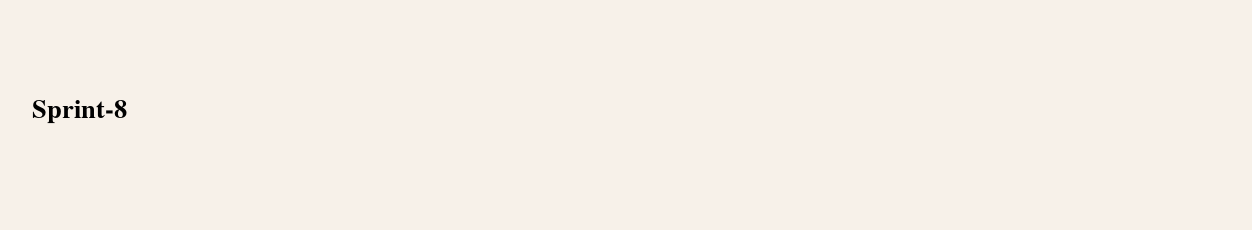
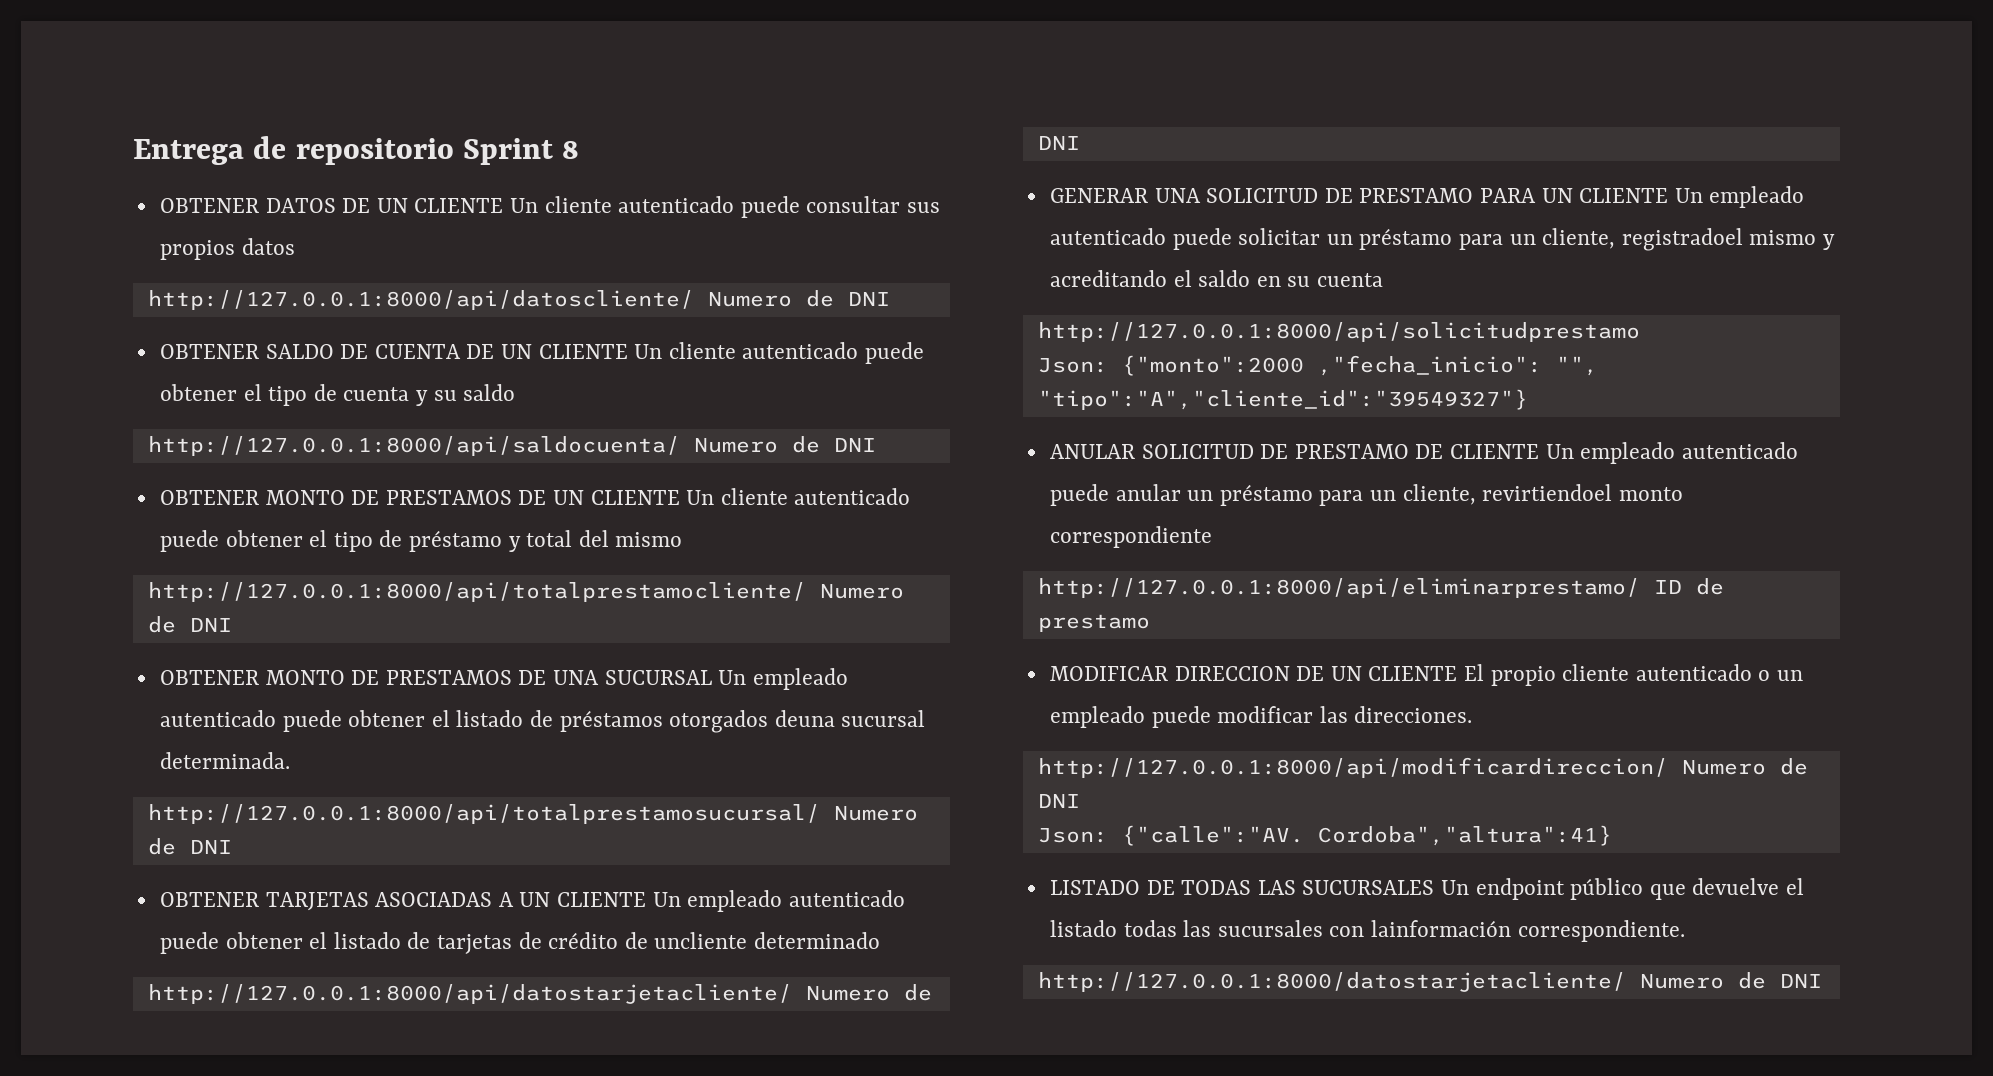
[32,100,127,124] Sprint-8 -> [133,136,580,165] [159,196,941,218] [159,238,295,260] [147,290,890,310] [159,342,925,364] [159,384,516,406] [147,436,876,456] [159,488,911,505] [159,530,683,552] [147,582,904,602] [147,616,232,633] [159,668,848,690] [159,710,926,733] [159,752,290,769] [147,804,918,824] [147,838,232,855] [159,890,905,912] [159,932,881,954] [147,984,932,1004] [1037,136,1080,150] [1049,186,1805,208] [1049,228,1836,251] [1049,270,1384,287] [1037,322,1640,342] [1037,355,1598,376] [1037,389,1528,410] [1049,442,1798,464] [1049,484,1683,506] [1049,526,1212,548] [1037,578,1724,598] [1037,614,1150,632] [1049,664,1804,686] [1049,706,1473,728] [1037,757,1808,778] [1037,794,1080,808] [1037,825,1612,846] [1049,878,1805,900] [1049,920,1685,942] [1037,972,1822,992] Entrega de repositorio Sprint 8 // OBTENER DATOS DE UN CLIENTE Un cliente autenticado puede consultar sus propios datos // http://127.0.0.1:8000/api/datoscliente/ Numero de DNI // OBTENER SALDO DE CUENTA DE UN CLIENTE Un cliente autenticado puede obtener el tipo de cuenta y su saldo // http://127.0.0.1:8000/api/saldocuenta/ Numero de DNI // OBTENER MONTO DE PRESTAMOS DE UN CLIENTE Un cliente autenticado puede obtener el tipo de préstamo y total del mismo // http://127.0.0.1:8000/api/totalprestamocliente/ Numero de DNI // OBTENER MONTO DE PRESTAMOS DE UNA SUCURSAL Un empleado autenticado puede obtener el listado de préstamos otorgados deuna sucursal determinada. // http://127.0.0.1:8000/api/totalprestamosucursal/ Numero de DNI // OBTENER TARJETAS ASOCIADAS A UN CLIENTE Un empleado autenticado puede obtener el listado de tarjetas de crédito de uncliente determinado // http://127.0.0.1:8000/api/datostarjetacliente/ Numero de DNI // GENERAR UNA SOLICITUD DE PRESTAMO PARA UN CLIENTE Un empleado autenticado puede solicitar un préstamo para un cliente, registradoel mismo y acreditando el saldo en su cuenta // http://127.0.0.1:8000/api/solicitudprestamo // Json: {"monto":2000 ,"fecha_inicio": "", "tipo":"A","cliente_id":"39549327"} // ANULAR SOLICITUD DE PRESTAMO DE CLIENTE Un empleado autenticado puede anular un préstamo para un cliente, revirtiendoel monto correspondiente // http://127.0.0.1:8000/api/eliminarprestamo/ ID de prestamo // MODIFICAR DIRECCION DE UN CLIENTE El propio cliente autenticado o un empleado puede modificar las direcciones. // http://127.0.0.1:8000/api/modificardireccion/ Numero de DNI // Json: {"calle":"AV. Cordoba","altura":41} // LISTADO DE TODAS LAS SUCURSALES Un endpoint público que devuelve el listado todas las sucursales con lainformación correspondiente. // http://127.0.0.1:8000/datostarjetacliente/ Numero de DNI

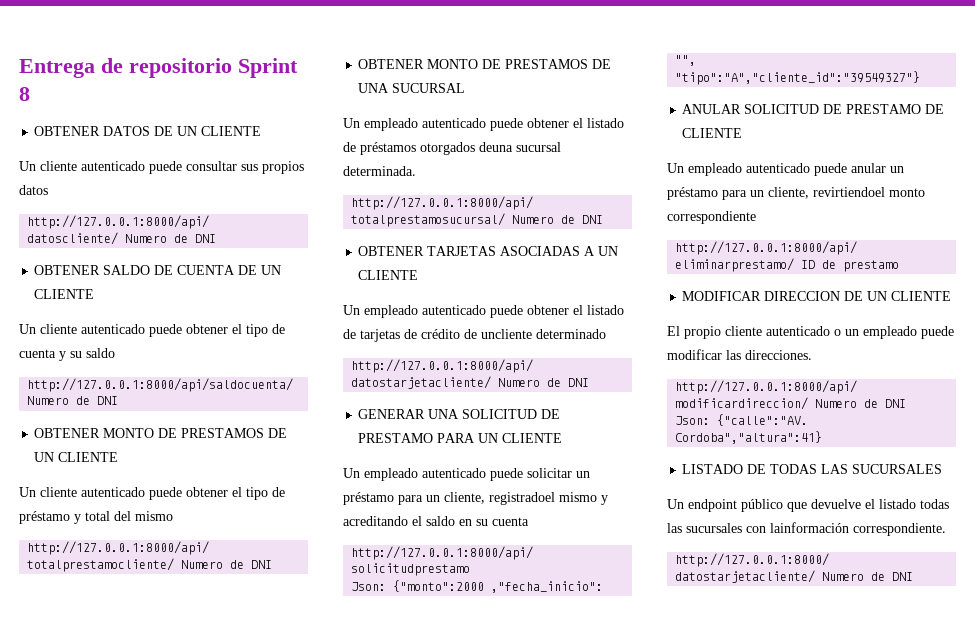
(504, 205) none -> (262, 131) //
(628, 351) none -> (95, 294) //
(680, 497) none -> (119, 457) //
(712, 677) none -> (466, 88) //
(647, 899) none -> (419, 275) //
(1669, 195) none -> (563, 438) //
(1540, 451) none -> (743, 133) //
(1458, 673) none -> (952, 296) //
(1435, 887) none -> (943, 469) //

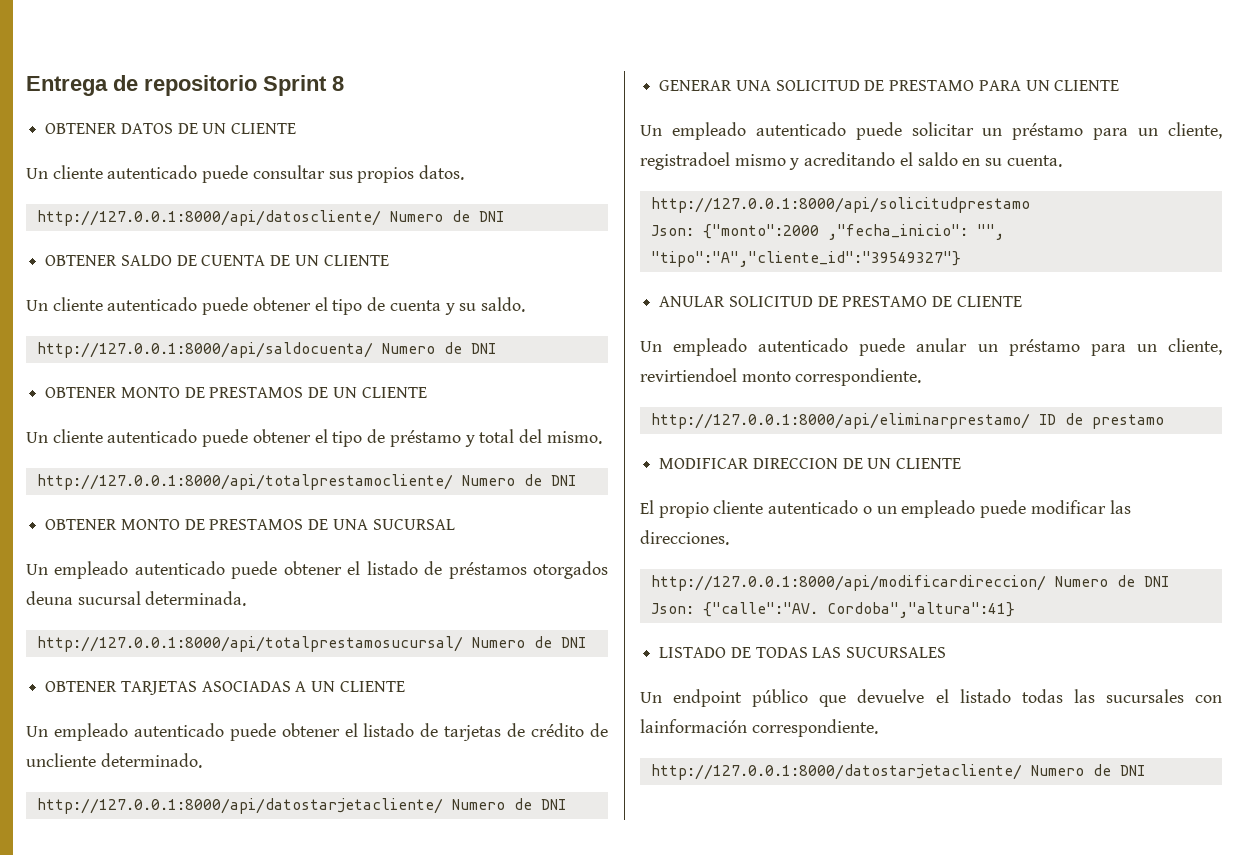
[19,185,48,195] datos -> [419,165,465,180] datos.
[86,348,115,358] saldo -> [480,297,525,312] saldo.
[135,511,173,521] mismo -> [546,431,602,444] mismo.
[536,329,606,339] determinado -> [100,753,202,768] determinado.
[492,517,529,526] cuenta -> [1006,155,1062,167] cuenta.
[667,211,756,224] correspondiente -> [795,368,922,386] correspondiente.

